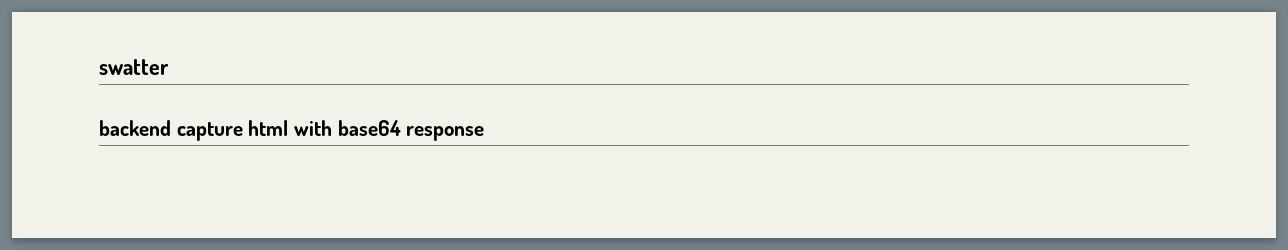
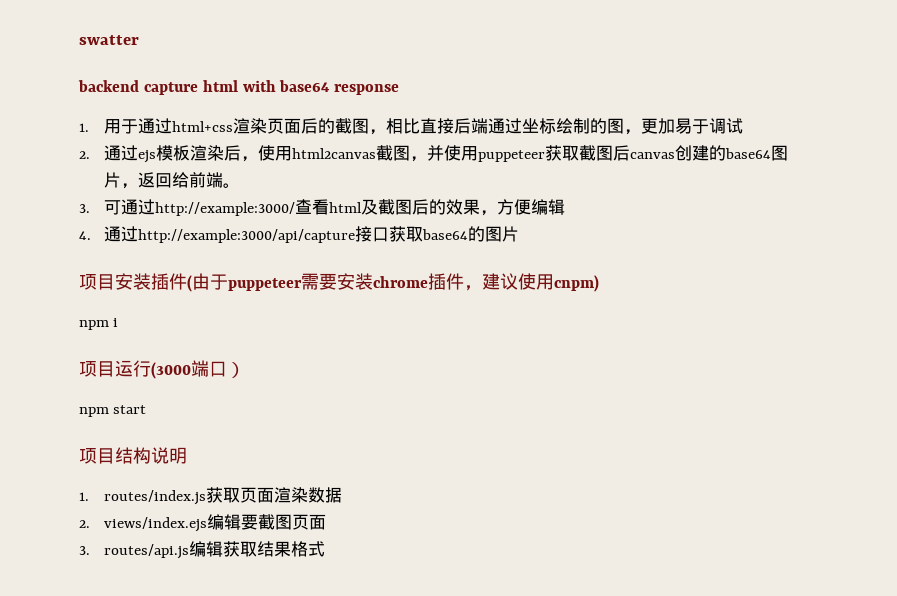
(485, 133) none -> [79,118,744,135] [79,145,789,163] [104,172,241,189] [79,199,566,216] [79,226,520,243] [79,273,599,292] [79,318,119,330] [79,360,245,379] [79,405,147,417] [79,447,187,464] [79,487,343,505] [79,514,327,532] [79,541,326,559] // 1.用于通过html+css渲染页面后的截图，相比直接后端通过坐标绘制的图，更加易于调试 // 2.通过ejs模板渲染后，使用html2canvas截图，并使用puppeteer获取截图后canvas创建的base64图片，返回给前端。 // 3.可通过http://example:3000/查看html及截图后的效果，方便编辑 // 4.通过http://example:3000/api/capture接口获取base64的图片 // 项目安装插件(由于puppeteer需要安装chrome插件，建议使用cnpm) // npm i // 项目运行(3000端口） // npm start // 项目结构说明 // 1. routes/index.js获取页面渲染数据 // 2. views/index.ejs编辑要截图页面 // 3. routes/api.js编辑获取结果格式

